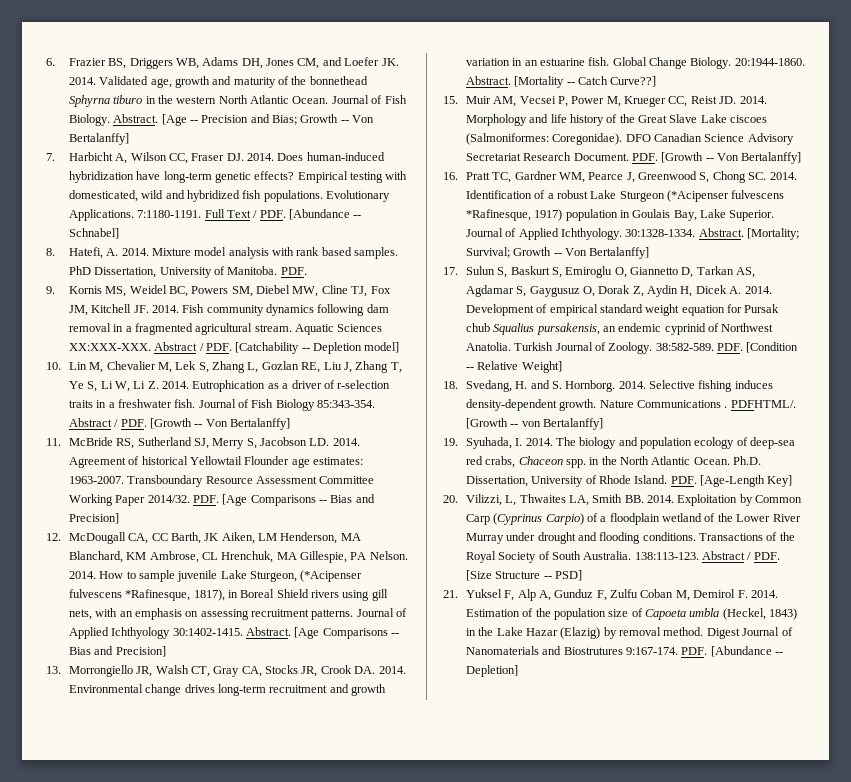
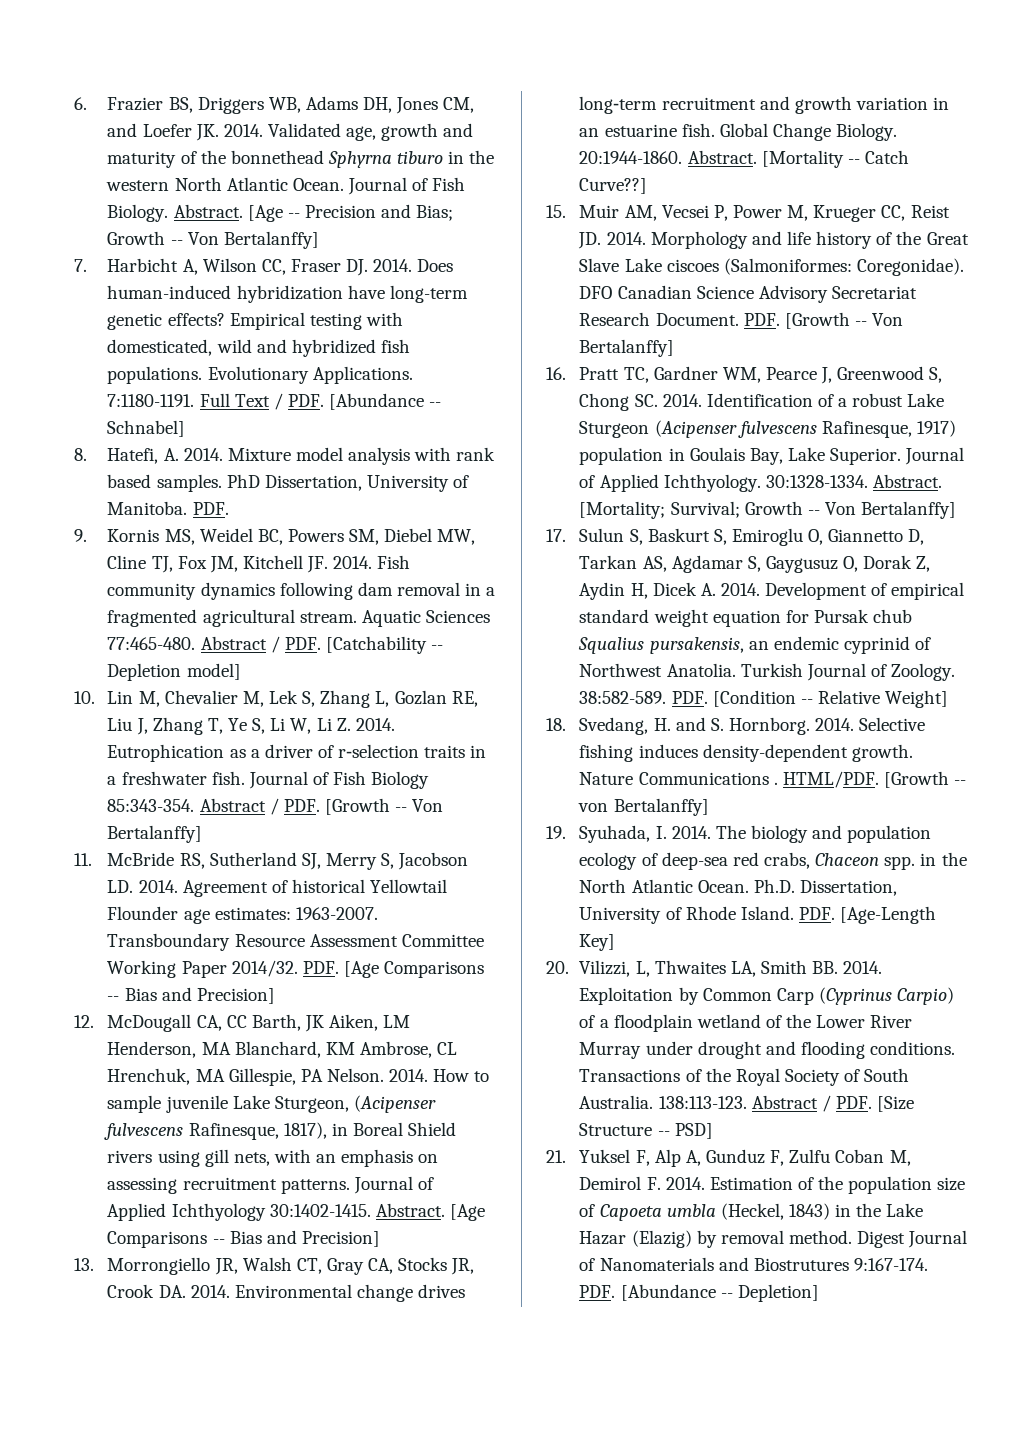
[68,343,151,351] XX:XXX-XXX. -> [107,637,196,650] 77:465-480.
[300,570,363,582] [68,589,191,601] (*Acipenser fulvescens *Rafinesque, -> [353,1095,436,1113] [104,1123,279,1140] (Acipenser fulvescens Rafinesque,
[667,190,785,202] [465,209,531,221] (*Acipenser fulvescens *Rafinesque, -> [654,420,912,438] (Acipenser fulvescens Rafinesque,
[730,400,796,408] PDFHTML/. -> [782,771,879,788] HTML/PDF.

